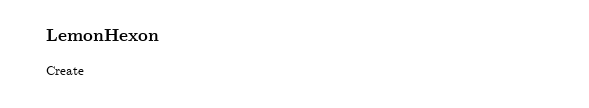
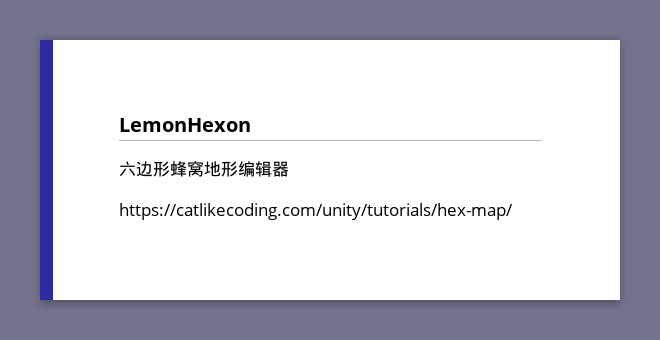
[46,66,84,75] Create -> [119,161,289,177] [119,203,513,220] 六边形蜂窝地形编辑器 // https://catlikecoding.com/unity/tutorials/hex-map/

